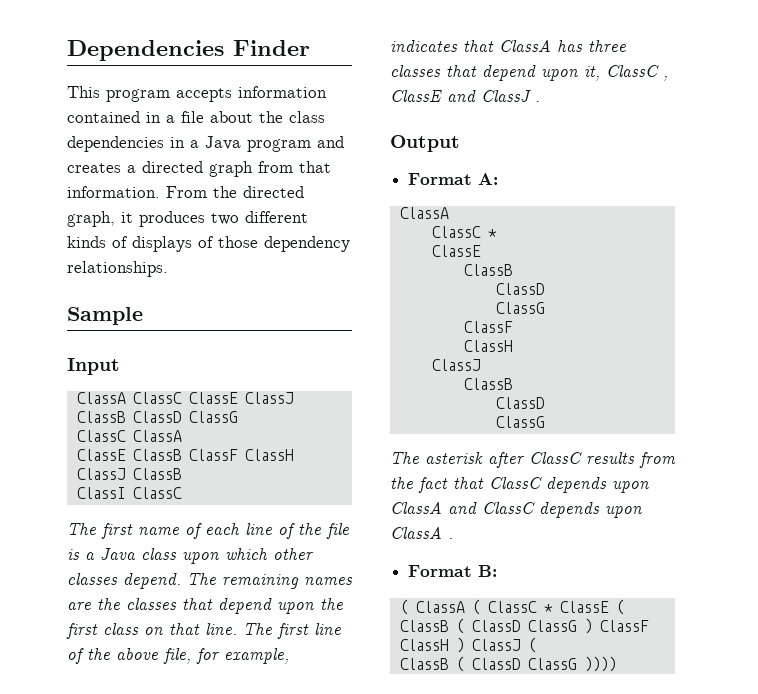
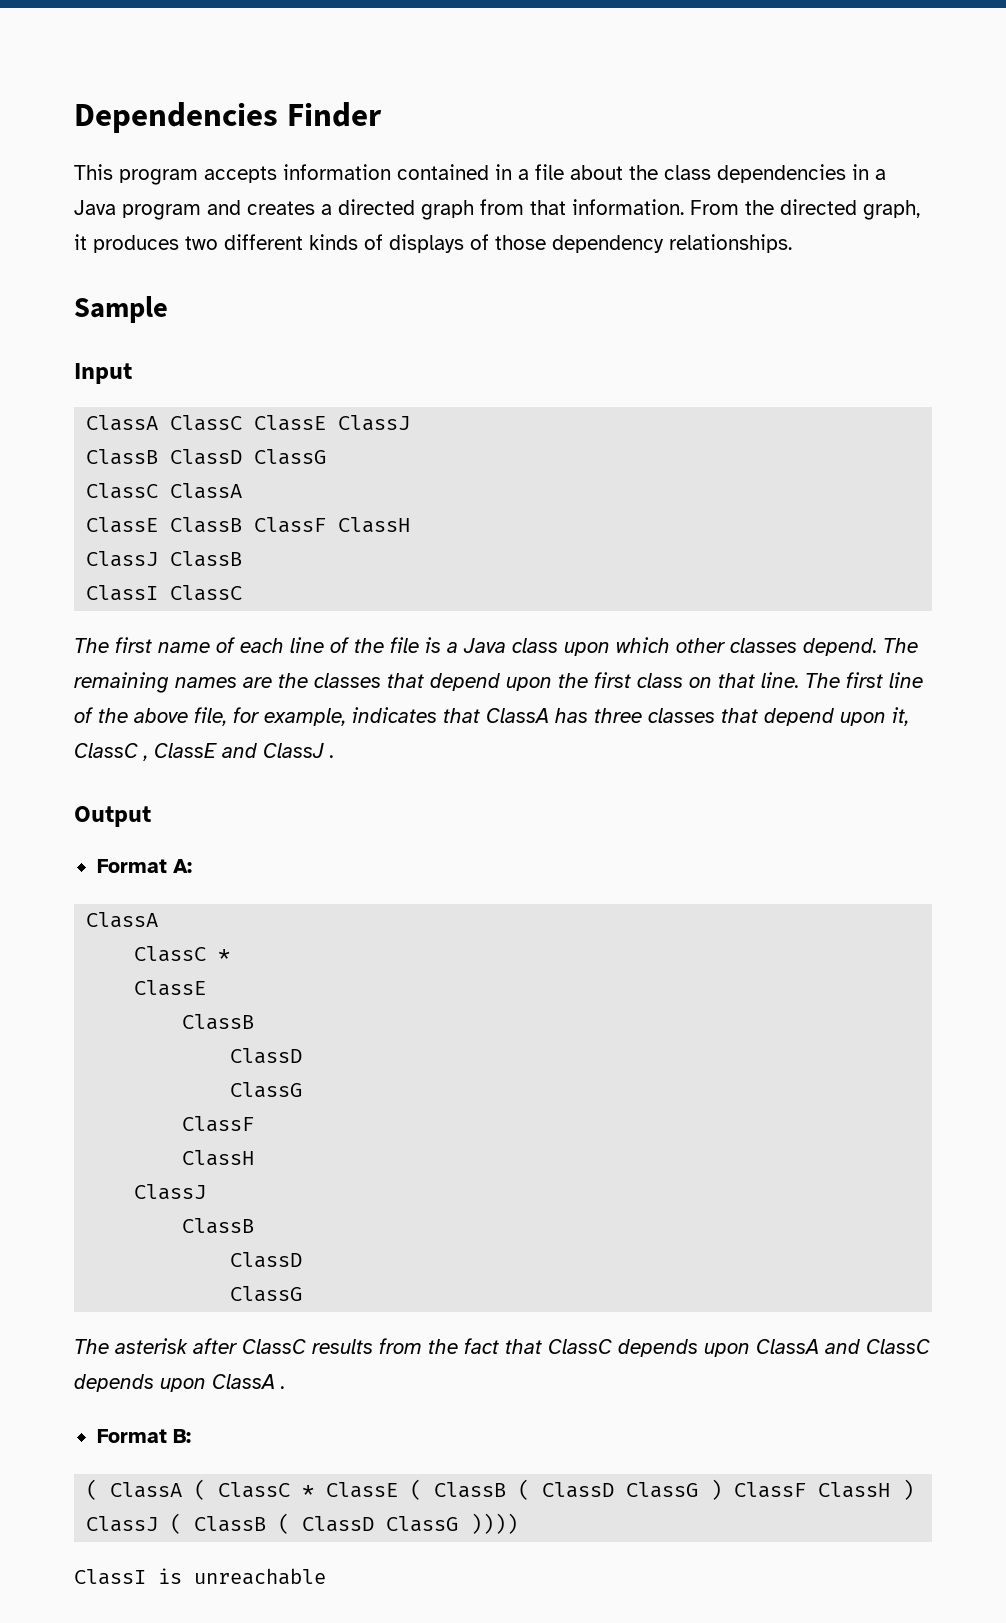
(536, 645) // -> (183, 1523) none
(616, 664) none -> [74,1568,326,1585] // ClassI is unreachable

